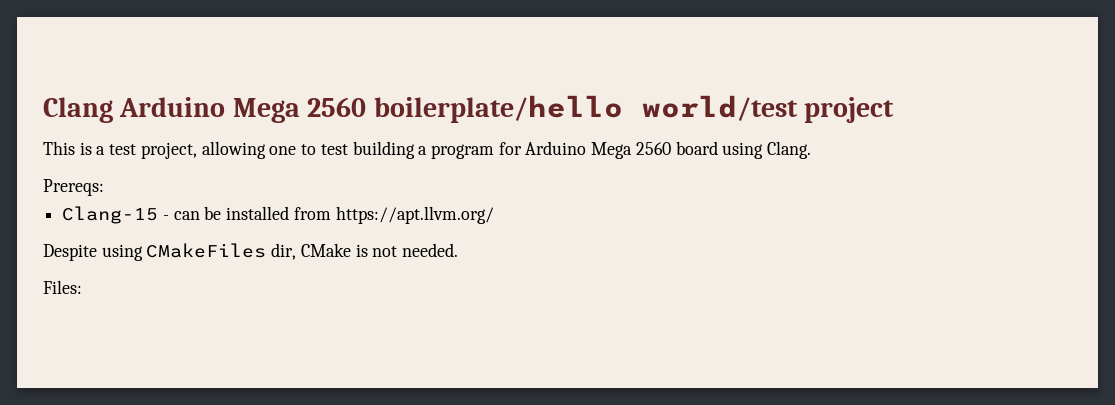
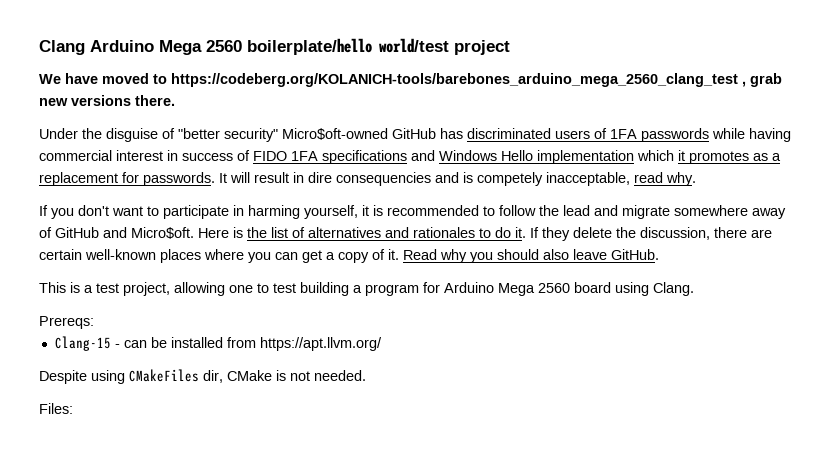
(895, 110) none -> [39,73,782,87] [39,95,175,106] [39,128,791,142] [39,150,781,164] [39,172,696,186] [39,205,786,219] [39,227,772,241] [39,249,659,263] // We have moved to https://codeberg.org/KOLANICH-tools/barebones_arduino_mega_2560_clang_test , grab new versions there. // Under the disguise of "better security" Micro$oft-owned GitHub has discriminated users of 1FA passwords while having commercial interest in success of FIDO 1FA specifications and Windows Hello implementation which it promotes as a replacement for passwords. It will result in dire consequencies and is competely inacceptable, read why. // If you don't want to participate in harming yourself, it is recommended to follow the lead and migrate somewhere away of GitHub and Micro$oft. Here is the list of alternatives and rationales to do it. If they delete the discussion, there are certain well-known places where you can get a copy of it. Read why you should also leave GitHub.

